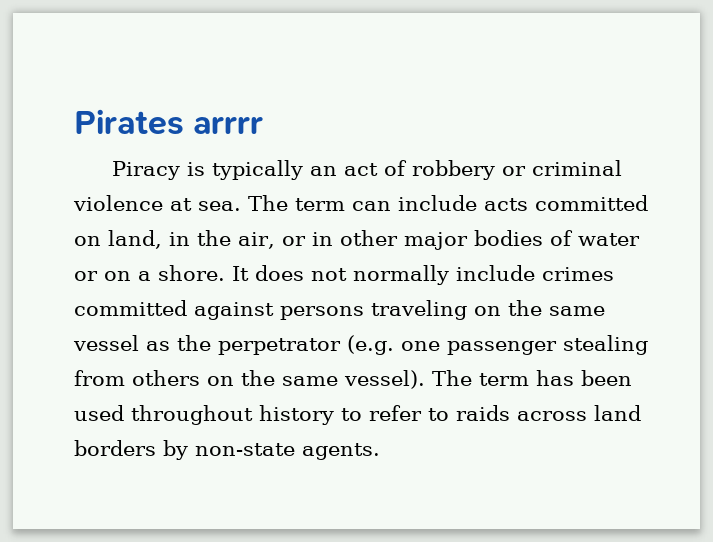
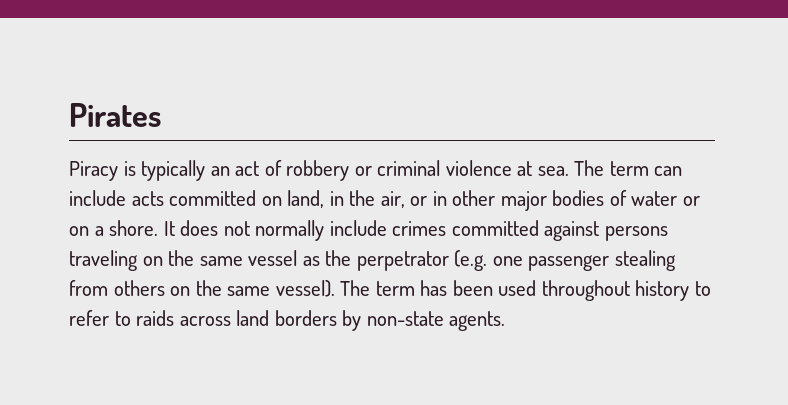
[193,116,264,134] arrrr -> (161, 115) none

